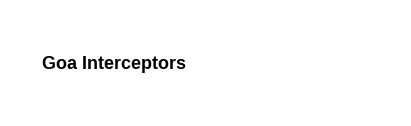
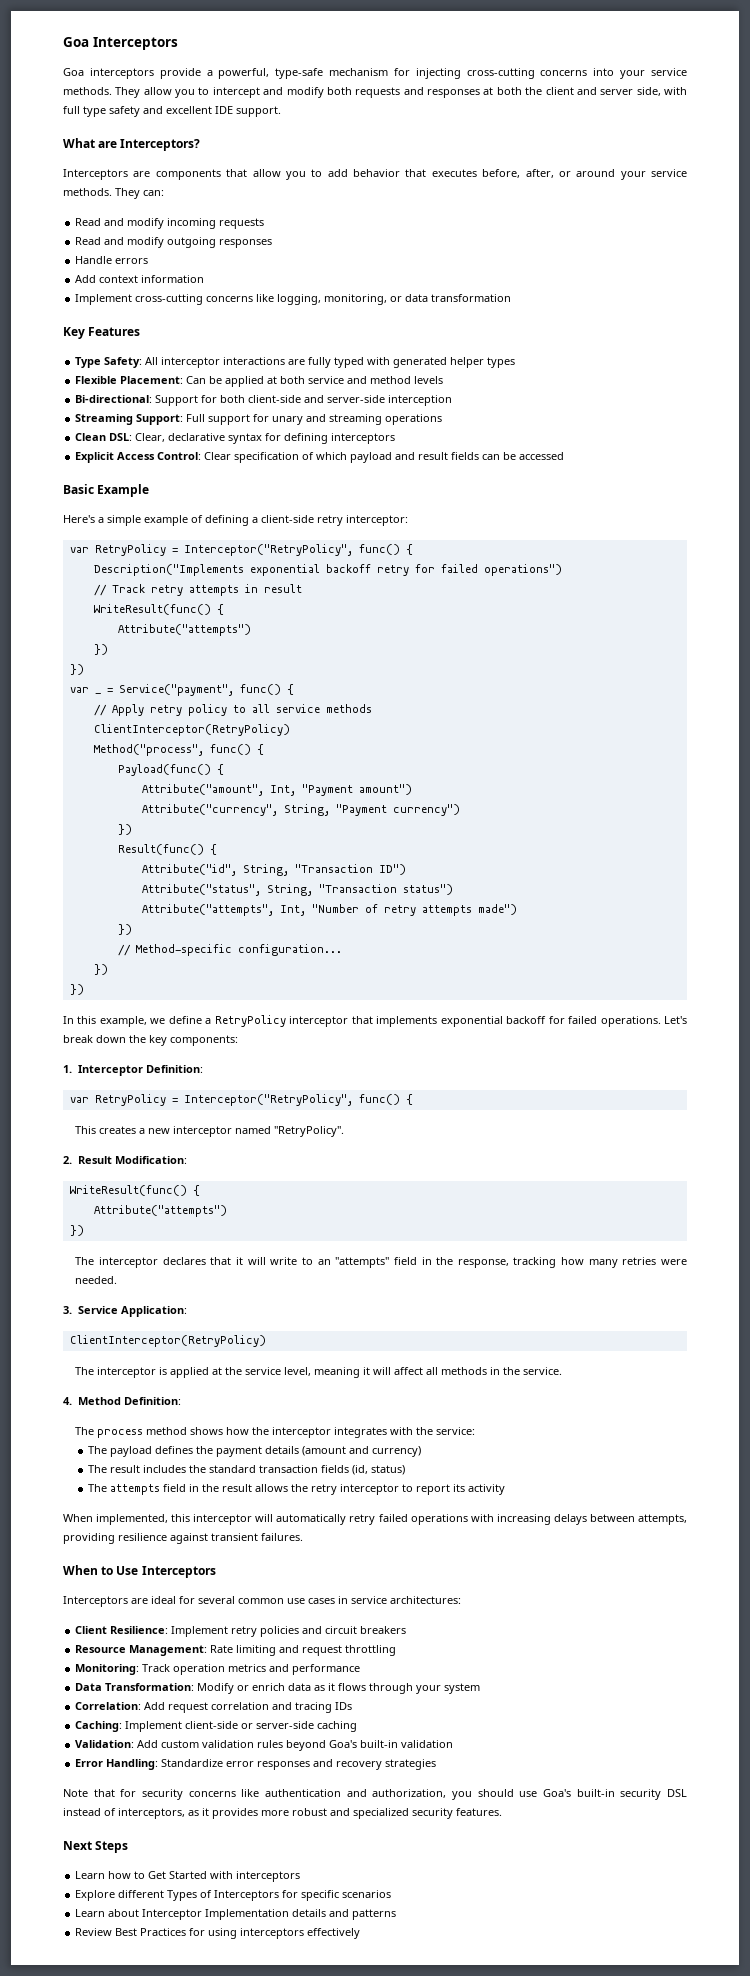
(186, 64) none -> [63,68,687,79] [63,87,687,98] [63,106,281,117] [63,138,201,151] [63,169,687,180] [63,188,164,199] [75,218,265,229] [75,237,273,248] [75,256,149,264] [75,275,205,283] [75,294,512,305] [63,327,141,339] [75,357,516,368] [75,376,444,387] [75,395,453,406] [75,414,443,425] [75,433,396,444] [75,452,565,463] [63,484,150,497] [63,515,408,526] [69,544,413,556] [93,564,562,576] [93,584,302,596] [93,604,224,615] [117,624,251,636] [93,644,108,655] [69,664,84,675] [69,687,89,693] [94,693,101,694] [106,684,294,696] [93,704,372,716] [93,724,290,736] [93,744,264,756] [117,764,224,776] [141,784,412,796] [141,804,460,816] [117,824,132,835] [117,844,217,855] [141,864,406,876] [141,884,453,896] [141,904,517,916] [117,924,132,935] [117,944,342,956] [93,964,108,975] [69,984,84,995] [63,1015,687,1027] [63,1035,238,1046] [63,1065,203,1076] [69,1094,413,1106] [75,1126,345,1137] [63,1156,187,1164] [69,1185,200,1196] [93,1205,227,1217] [69,1225,84,1236] [75,1257,687,1268] [75,1276,118,1284] [63,1306,187,1317] [69,1335,266,1347] [75,1367,563,1378] [63,1397,181,1405] [75,1427,476,1438] [87,1446,421,1457] [87,1465,405,1475] [87,1484,505,1495] [63,1514,688,1525] [63,1533,303,1544] [63,1565,216,1578] [63,1596,461,1607] [75,1626,407,1637] [75,1645,397,1656] [75,1664,361,1675] [75,1683,481,1694] [75,1702,353,1713] [75,1721,358,1732] [75,1740,454,1751] [75,1759,437,1770] [63,1789,687,1800] [63,1808,502,1819] [63,1841,129,1853] [75,1871,301,1882] [75,1890,392,1901] [75,1909,397,1920] [75,1928,361,1939] // Goa interceptors provide a powerful, type-safe mechanism for injecting cross-cutting concerns into your service methods. They allow you to intercept and modify both requests and responses at both the client and server side, with full type safety and excellent IDE support. // What are Interceptors? // Interceptors are components that allow you to add behavior that executes before, after, or around your service methods. They can: // Read and modify incoming requests // Read and modify outgoing responses // Handle errors // Add context information // Implement cross-cutting concerns like logging, monitoring, or data transformation // Key Features // Type Safety: All interceptor interactions are fully typed with generated helper types // Flexible Placement: Can be applied at both service and method levels // Bi-directional: Support for both client-side and server-side interception // Streaming Support: Full support for unary and streaming operations // Clean DSL: Clear, declarative syntax for defining interceptors // Explicit Access Control: Clear specification of which payload and result fields can be accessed // Basic Example // Here's a simple example of defining a client-side retry interceptor: // var RetryPolicy = Interceptor("RetryPolicy", func() { // Description("Implements exponential backoff retry for failed operations") // // Track retry attempts in result // WriteResult(func() { // Attribute("attempts") // }) // }) // var _ = Service("payment", func() { // // Apply retry policy to all service methods // ClientInterceptor(RetryPolicy) // Method("process", func() { // Payload(func() { // Attribute("amount", Int, "Payment amount") // Attribute("currency", String, "Payment currency") // }) // Result(func() { // Attribute("id", String, "Transaction ID") // Attribute("status", String, "Transaction status") // Attribute("attempts", Int, "Number of retry attempts made") // }) // // Method-specific configuration... // }) // }) // In this example, we define a RetryPolicy interceptor that implements exponential backoff for failed operations. Let's break down the key components: // 1. Interceptor Definition: // var RetryPolicy = Interceptor("RetryPolicy", func() { // This creates a new interceptor named "RetryPolicy". // 2. Result Modification: // WriteResult(func() { // Attribute("attempts") // }) // The interceptor declares that it will write to an "attempts" field in the response, tracking how many retries were needed. // 3. Service Application: // ClientInterceptor(RetryPolicy) // The interceptor is applied at the service level, meaning it will affect all methods in the service. // 4. Method Definition: // The process method shows how the interceptor integrates with the service: // The payload defines the payment details (amount and currency) // The result includes the standard transaction fields (id, status) // The attempts field in the result allows the retry interceptor to report its activity // When implemented, this interceptor will automatically retry failed operations with increasing delays between attempts, providing resilience against transient failures. // When to Use Interceptors // Interceptors are ideal for several common use cases in service architectures: // Client Resilience: Implement retry policies and circuit breakers // Resource Management: Rate limiting and request throttling // Monitoring: Track operation metrics and performance // Data Transformation: Modify or enrich data as it flows through your system // Correlation: Add request correlation and tracing IDs // Caching: Implement client-side or server-side caching // Validation: Add custom validation rules beyond Goa's built-in validation // Error Handling: Standardize error responses and recovery strategies // Note that for security concerns like authentication and authorization, you should use Goa's built-in security DSL instead of interceptors, as it provides more robust and specialized security features. // Next Steps // Learn how to Get Started with interceptors // Explore different Types of Interceptors for specific scenarios // Learn about Interceptor Implementation details and patterns // Review Best Practices for using interceptors effectively

